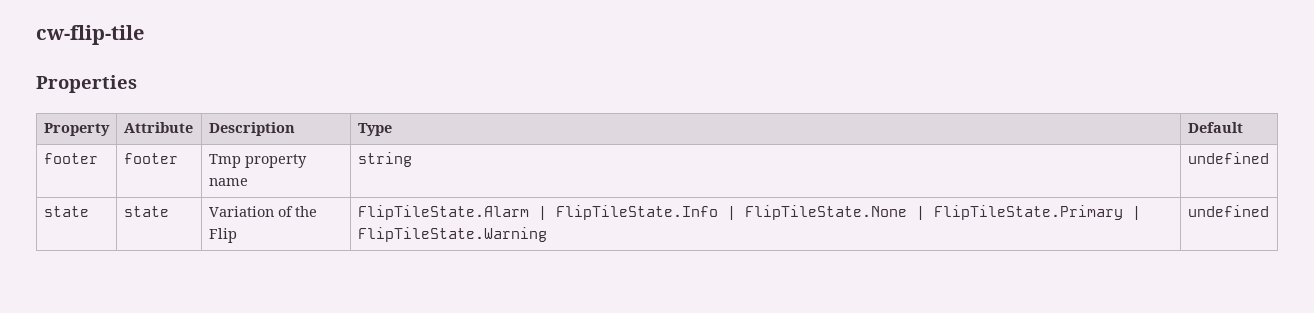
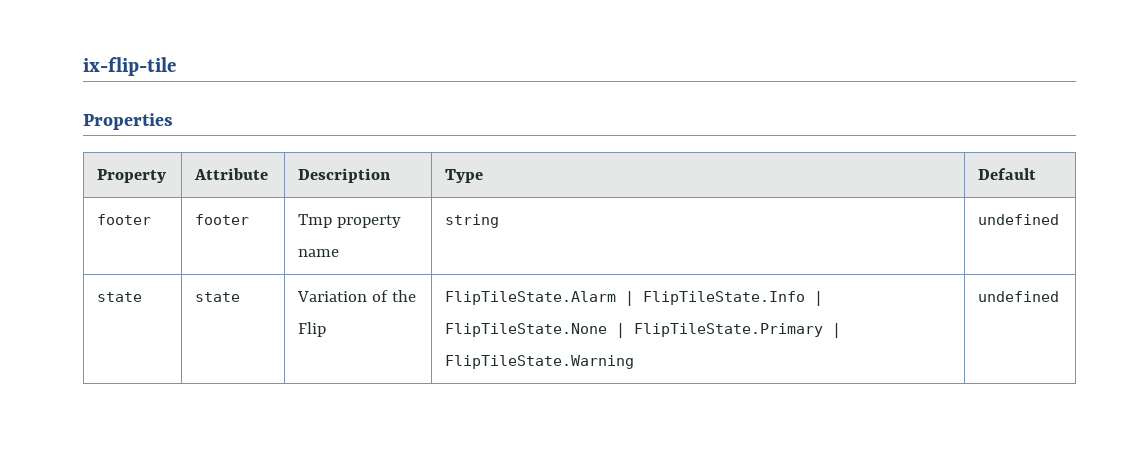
[36,25,144,45] cw-flip-tile -> [83,57,176,76] ix-flip-tile

